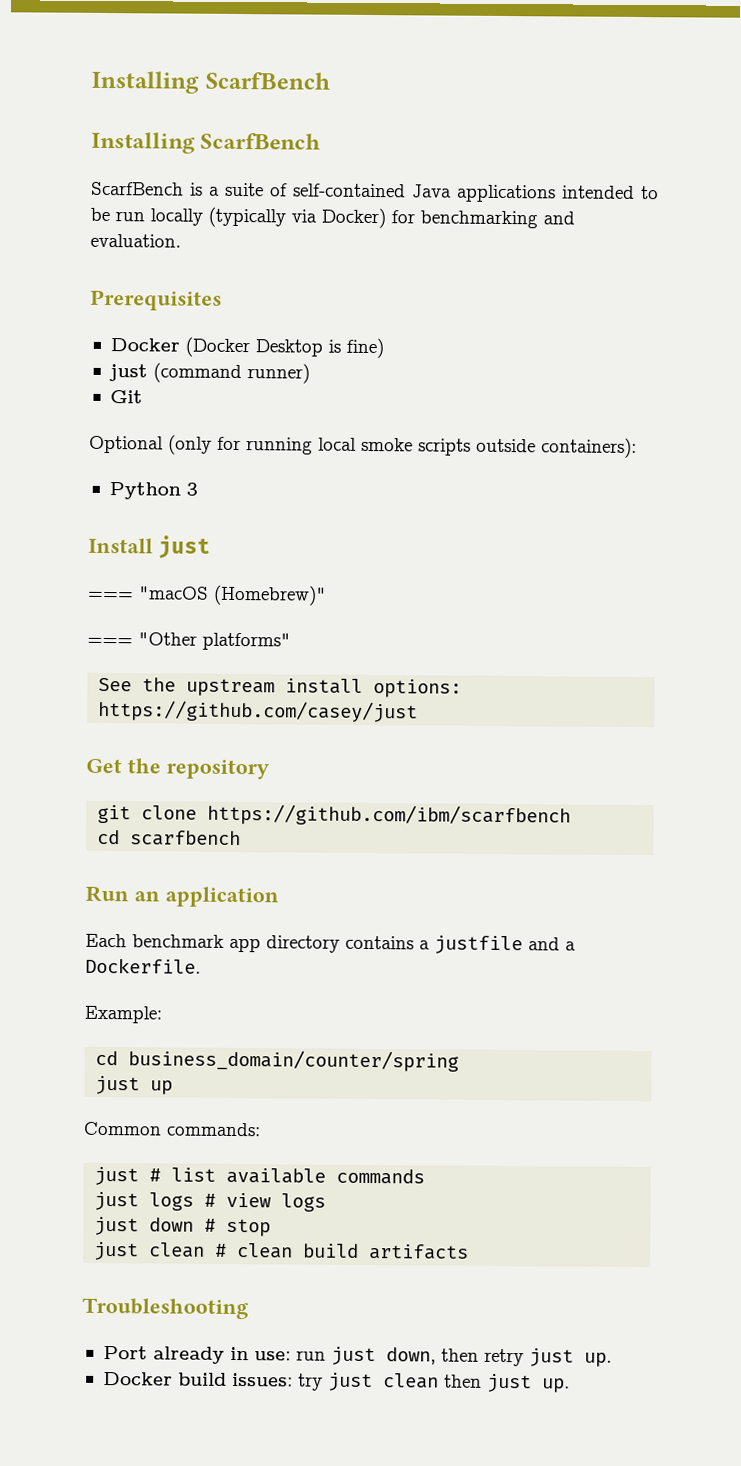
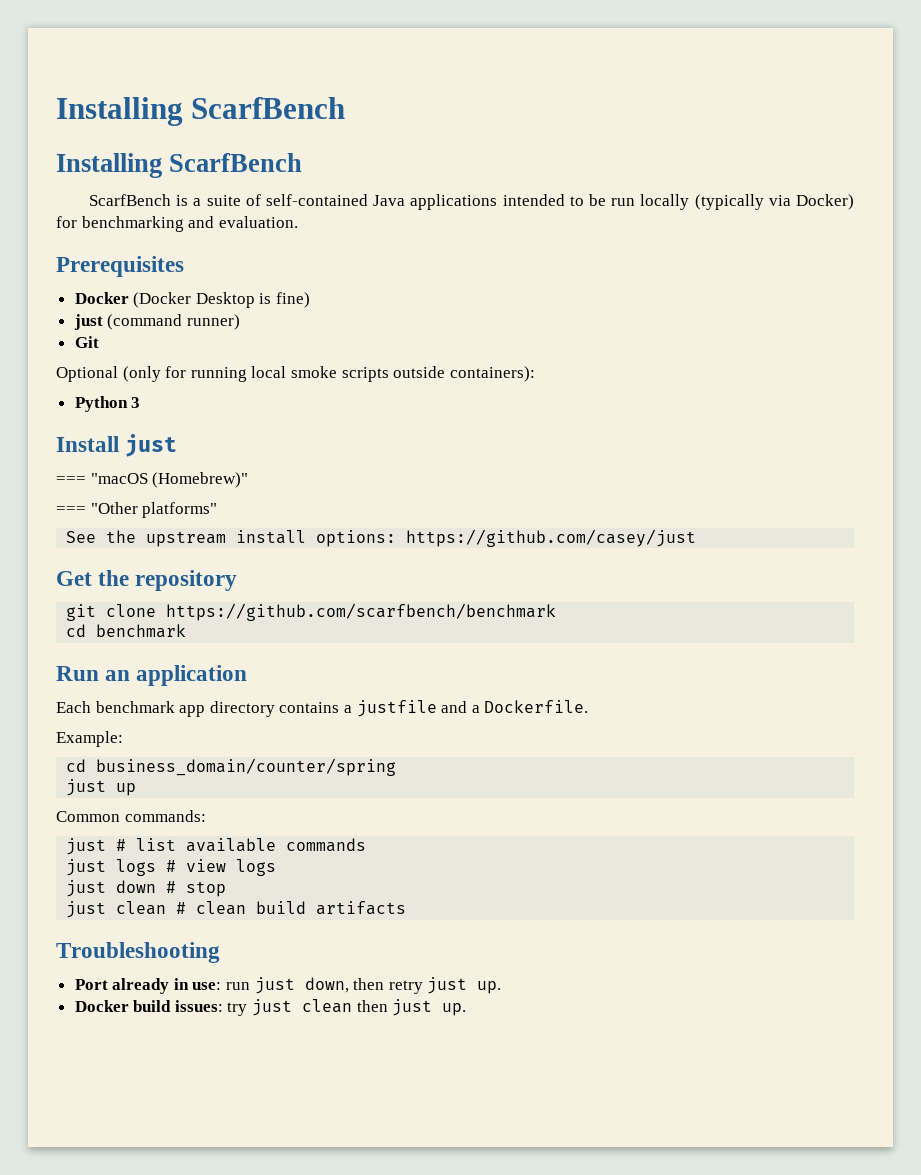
[207,803,572,827] [97,829,242,847] https://github.com/ibm/scarfbench // cd scarfbench -> [166,603,557,621] [66,624,187,638] https://github.com/scarfbench/benchmark // cd benchmark

